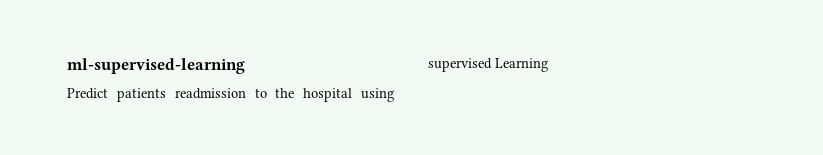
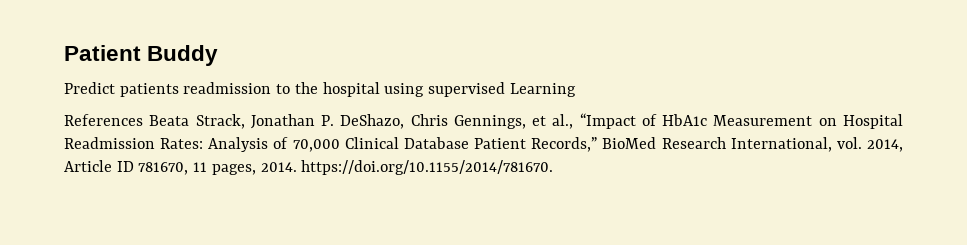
[67,58,245,74] ml-supervised-learning -> [64,45,219,66] Patient Buddy
(548, 65) none -> [64,113,903,129] [64,137,904,152] [64,160,554,175] // References Beata Strack, Jonathan P. DeShazo, Chris Gennings, et al., “Impact of HbA1c Measurement on Hospital Readmission Rates: Analysis of 70,000 Clinical Database Patient Records,” BioMed Research International, vol. 2014, Article ID 781670, 11 pages, 2014. https://doi.org/10.1155/2014/781670.

